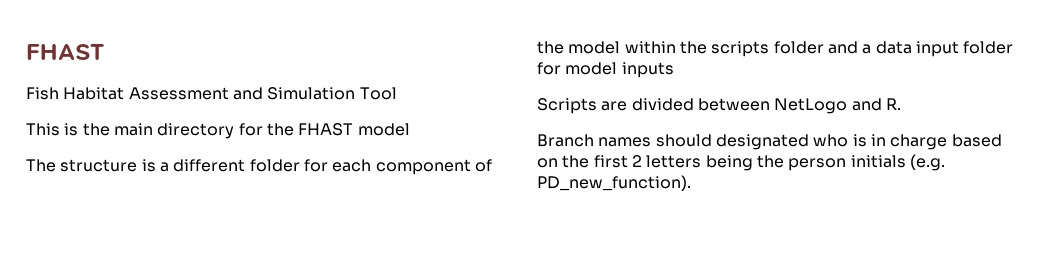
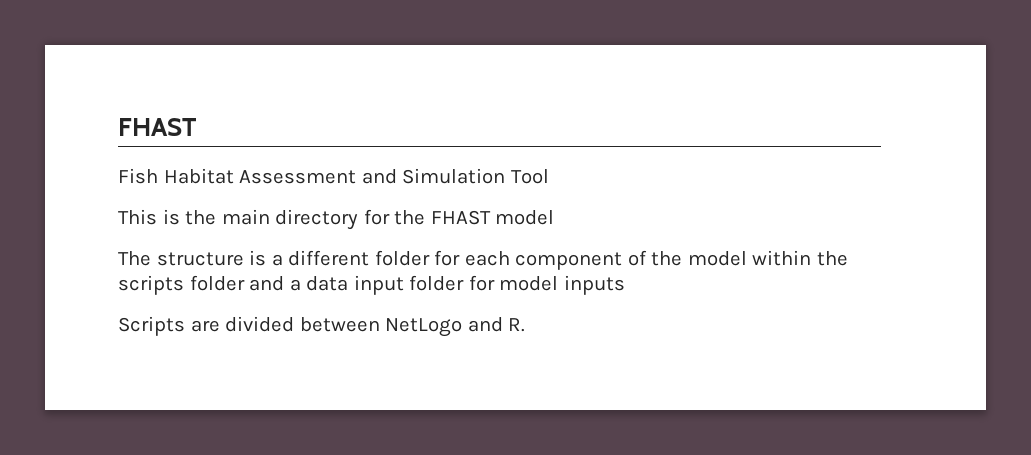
[537,134,1002,150] [537,154,945,171] [537,175,691,191] // Branch names should designated who is in charge based on the first 2 letters being the person initials (e.g. PD_new_function). -> (526, 325) none

